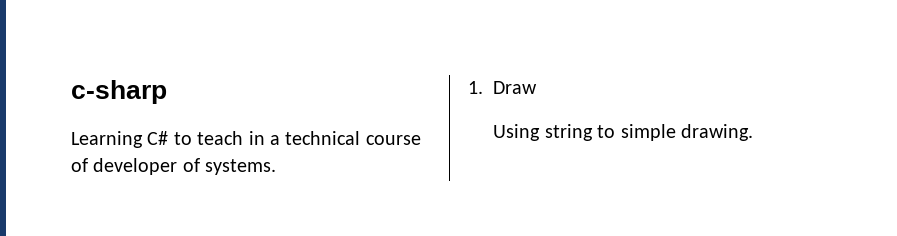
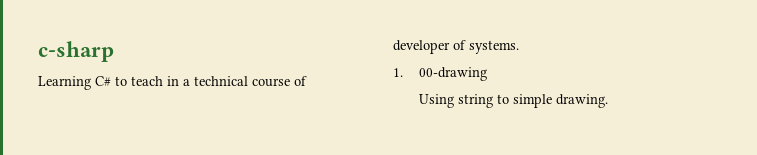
[493,81,538,94] Draw -> [419,67,488,81] 00-drawing

